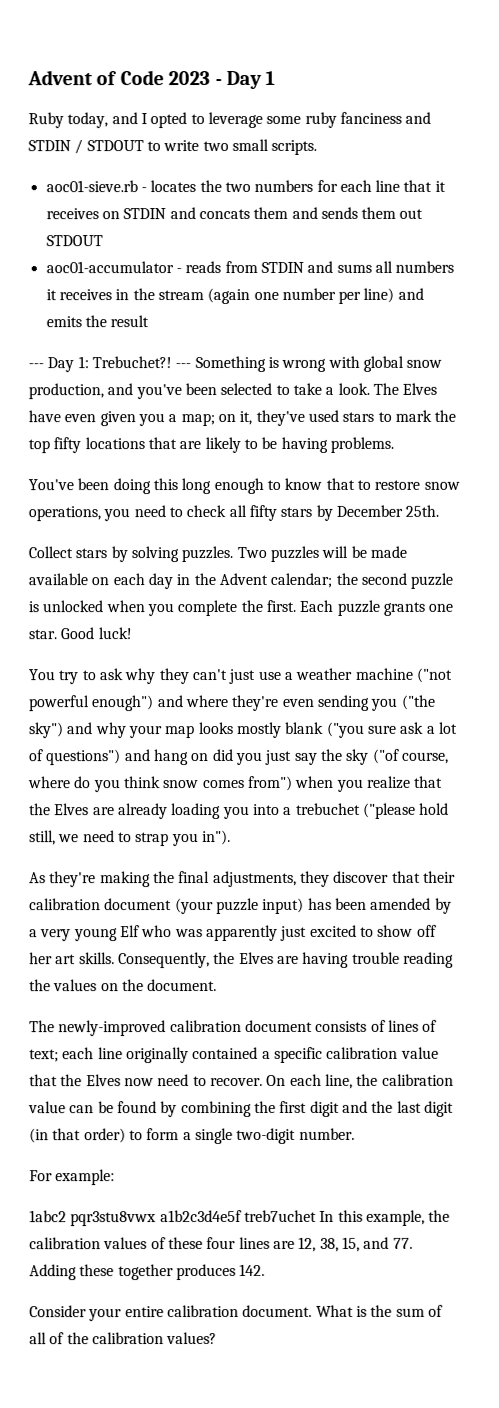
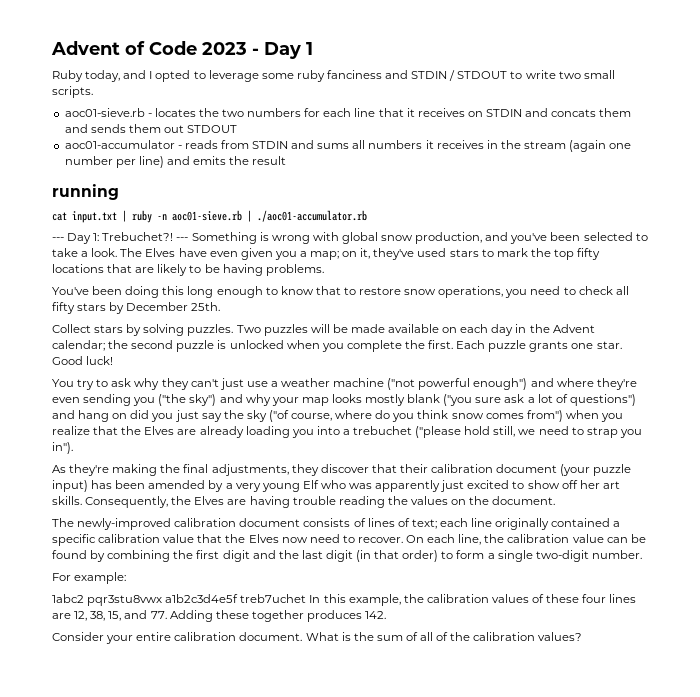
(150, 321) none -> [52,184,119,200] [52,210,367,223] // running // cat input.txt | ruby -n aoc01-sieve.rb | ./aoc01-accumulator.rb

